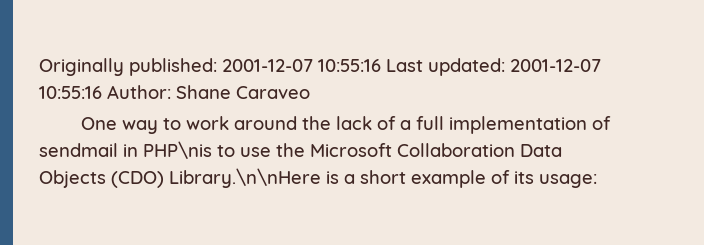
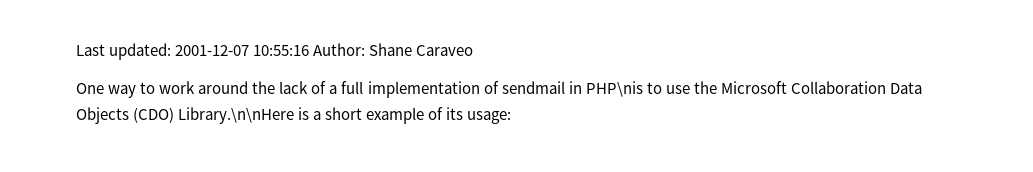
[39,58,381,76] Originally published: 2001-12-07 10:55:16 -> (76, 50) none

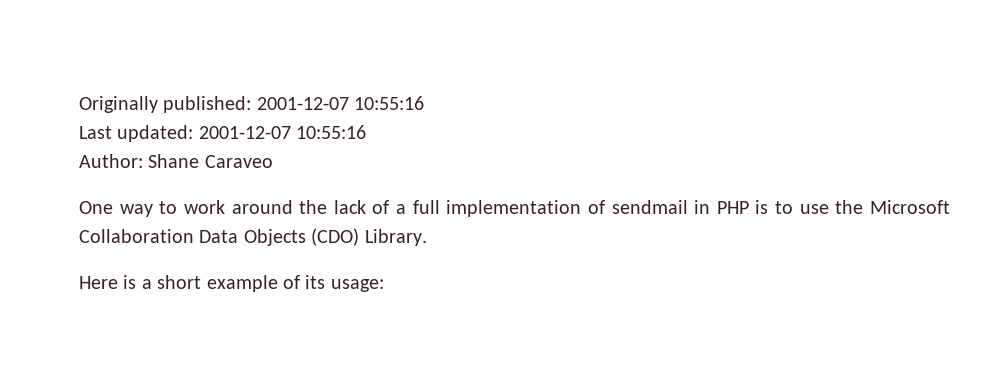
(76, 50) none -> [79,96,425,113] Originally published: 2001-12-07 10:55:16 //
(310, 50) none -> (367, 132) //
[585,81,643,97] PHP\nis -> [716,200,769,214] PHP is
[178,107,295,124] Library.\n\nHere -> [364,229,427,246] [79,276,118,289] Library. // Here

